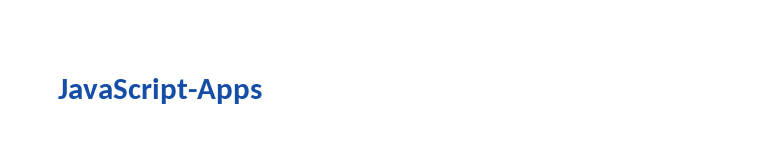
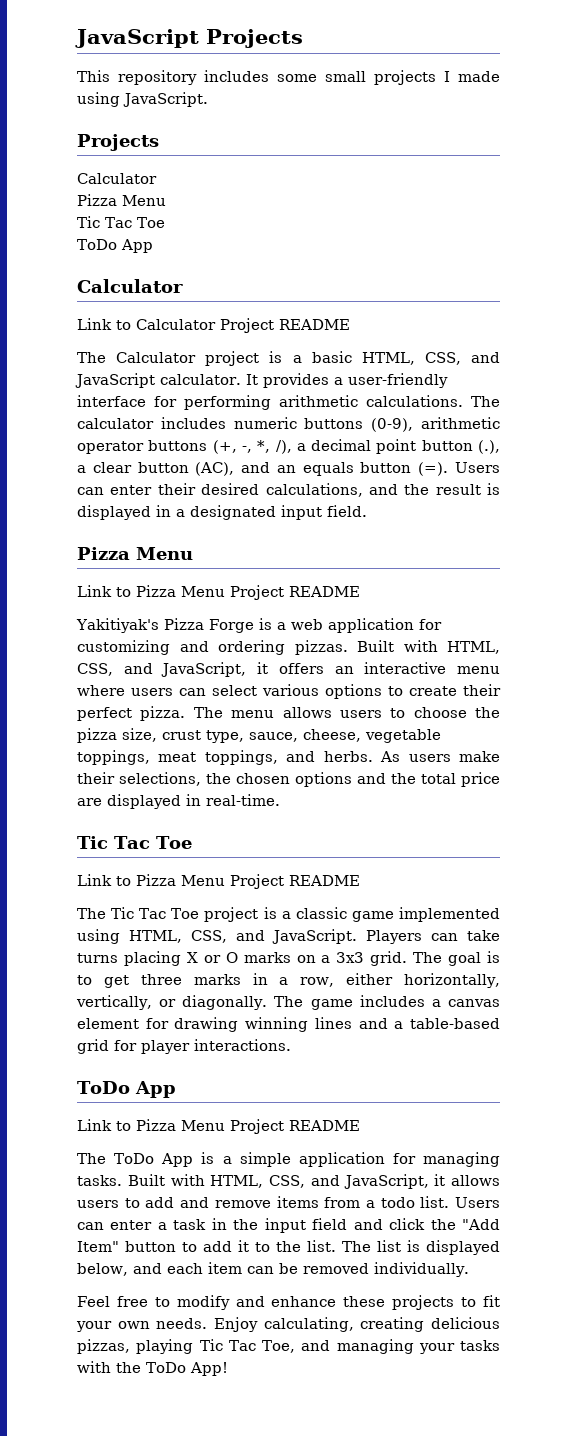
[58,78,262,104] JavaScript-Apps -> [75,29,303,48] [77,70,500,85] [77,92,208,107] [77,134,159,151] [77,173,157,184] [77,194,166,206] [77,216,165,228] [77,239,153,253] [77,279,183,293] [77,318,350,333] [77,351,500,366] [75,373,448,388] [77,395,500,410] [77,417,501,432] [77,439,501,454] [77,462,500,476] [77,483,500,497] [77,505,367,520] [77,547,193,560] [77,585,360,600] [76,618,442,633] [77,640,500,655] [77,662,501,677] [77,684,501,699] [77,706,500,721] [77,728,441,743] [77,750,500,765] [77,772,500,787] [77,794,280,809] [77,836,192,849] [77,874,360,889] [77,907,500,922] [77,929,500,944] [77,951,501,966] [77,973,501,988] [76,995,500,1010] [77,1017,501,1032] [77,1039,291,1054] [77,1081,176,1098] [77,1119,360,1134] [77,1152,500,1167] [77,1174,500,1189] [77,1196,500,1208] [77,1218,500,1233] [77,1240,500,1255] [77,1262,469,1277] [77,1295,501,1310] [76,1317,500,1332] [77,1339,500,1354] [77,1361,228,1376] JavaScript Projects // This repository includes some small projects I made using JavaScript. // Projects // Calculator // Pizza Menu // Tic Tac Toe // ToDo App // Calculator // Link to Calculator Project README // The Calculator project is a basic HTML, CSS, and JavaScript calculator. It provides a user-friendly interface for performing arithmetic calculations. The calculator includes numeric buttons (0-9), arithmetic operator buttons (+, -, *, /), a decimal point button (.), a clear button (AC), and an equals button (=). Users can enter their desired calculations, and the result is displayed in a designated input field. // Pizza Menu // Link to Pizza Menu Project README // Yakitiyak's Pizza Forge is a web application for customizing and ordering pizzas. Built with HTML, CSS, and JavaScript, it offers an interactive menu where users can select various options to create their perfect pizza. The menu allows users to choose the pizza size, crust type, sauce, cheese, vegetable toppings, meat toppings, and herbs. As users make their selections, the chosen options and the total price are displayed in real-time. // Tic Tac Toe // Link to Pizza Menu Project README // The Tic Tac Toe project is a classic game implemented using HTML, CSS, and JavaScript. Players can take turns placing X or O marks on a 3x3 grid. The goal is to get three marks in a row, either horizontally, vertically, or diagonally. The game includes a canvas element for drawing winning lines and a table-based grid for player interactions. // ToDo App // Link to Pizza Menu Project README // The ToDo App is a simple application for managing tasks. Built with HTML, CSS, and JavaScript, it allows users to add and remove items from a todo list. Users can enter a task in the input field and click the "Add Item" button to add it to the list. The list is displayed below, and each item can be removed individually. // Feel free to modify and enhance these projects to fit your own needs. Enjoy calculating, creating delicious pizzas, playing Tic Tac Toe, and managing your tasks with the ToDo App!

